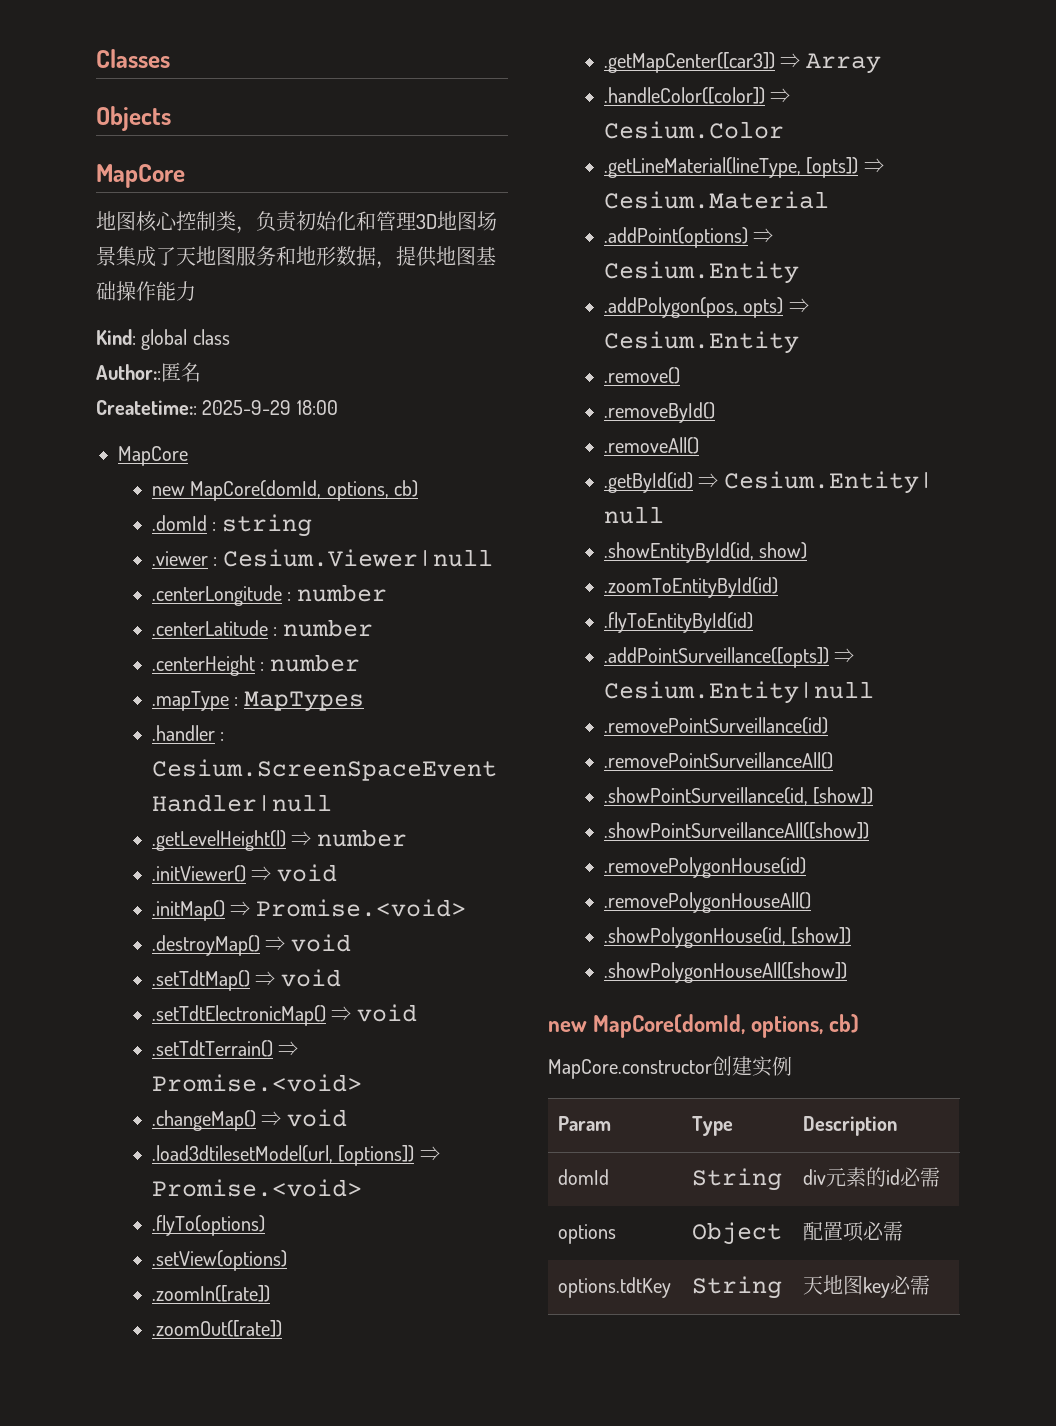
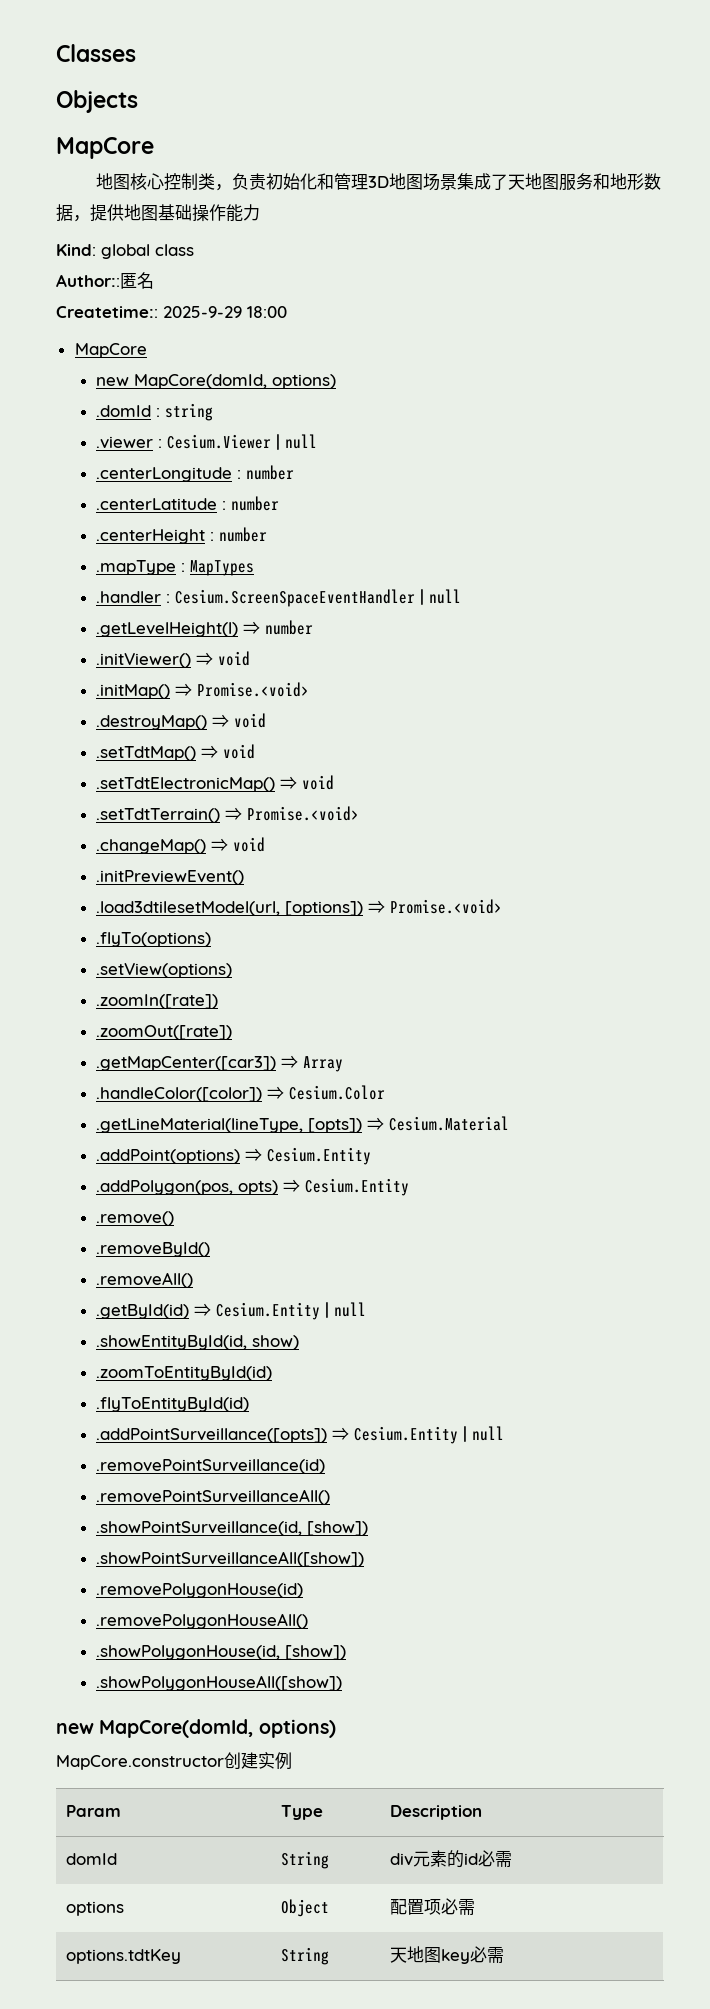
[326,480,419,501] options, cb) -> [271,374,336,389] options)
(347, 1118) none -> [95,870,244,885] // .initPreviewEvent()
[751,1014,860,1038] options, cb) -> [258,1719,336,1738] options)

